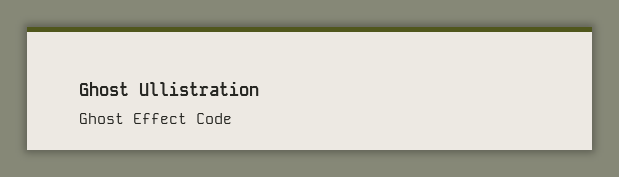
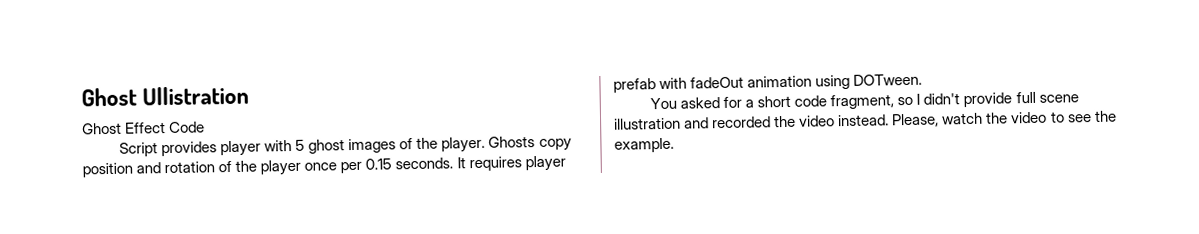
(232, 118) none -> [118,136,572,157] [82,155,566,178] [613,73,923,93] [649,91,1079,110] [614,110,1117,130] [614,137,674,153] // Script provides player with 5 ghost images of the player. Ghosts copy position and rotation of the player once per 0.15 seconds. It requires player prefab with fadeOut animation using DOTween. // You asked for a short code fragment, so I didn't provide full scene illustration and recorded the video instead. Please, watch the video to see the example.

